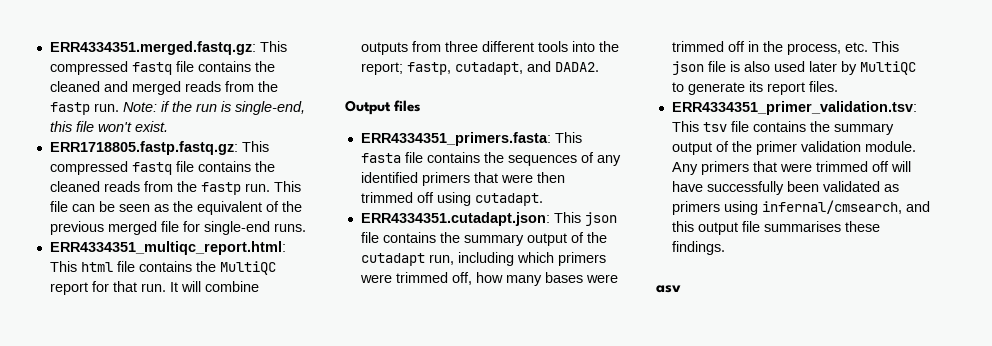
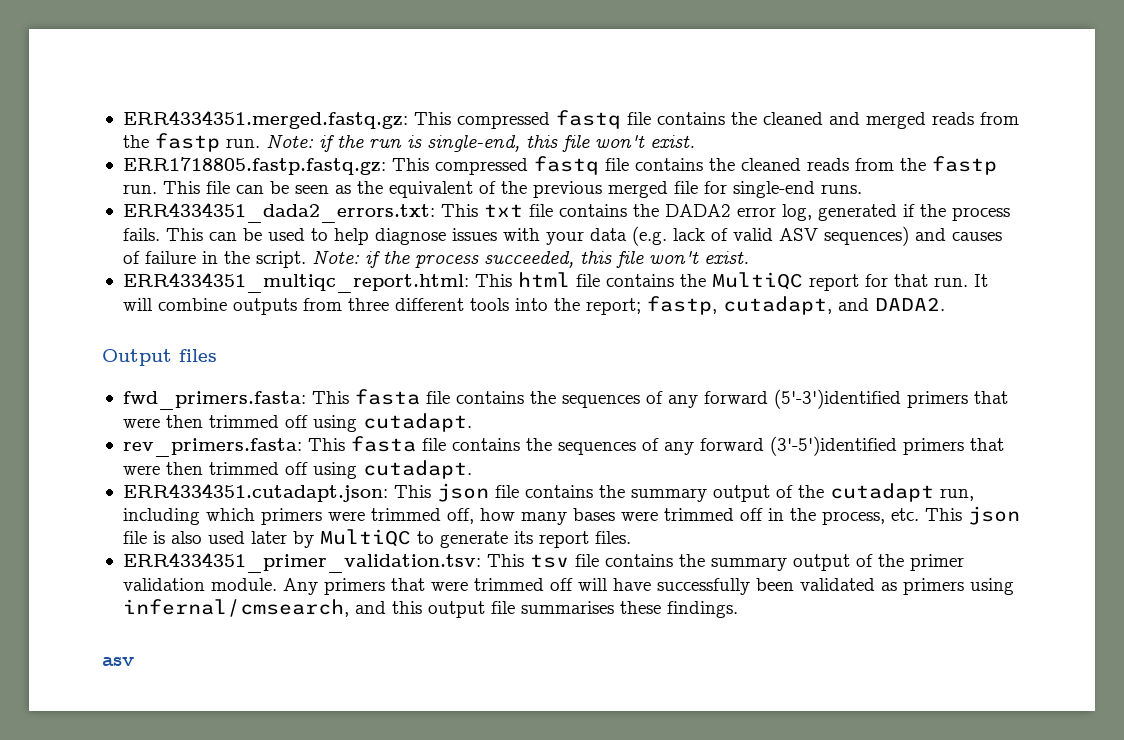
(306, 227) none -> [122,202,1010,223] [122,226,1002,246] [122,250,749,268] // ERR4334351_dada2_errors.txt: This txt file contains the DADA2 error log, generated if the process fails. This can be used to help diagnose issues with your data (e.g. lack of valid ASV sequences) and causes of failure in the script. Note: if the process succeeded, this file won't exist.
[360,132,582,146] [360,152,621,166] [360,172,418,183] ERR4334351_primers.fasta: This fasta file contains the sequences of any identified -> [122,389,1008,410] [122,413,472,432] [122,436,897,457] fwd_primers.fasta: This fasta file contains the sequences of any forward (5'-3')identified primers that were then trimmed off using cutadapt. // rev_primers.fasta: This fasta file contains the sequences of any forward (3'-5')identified

